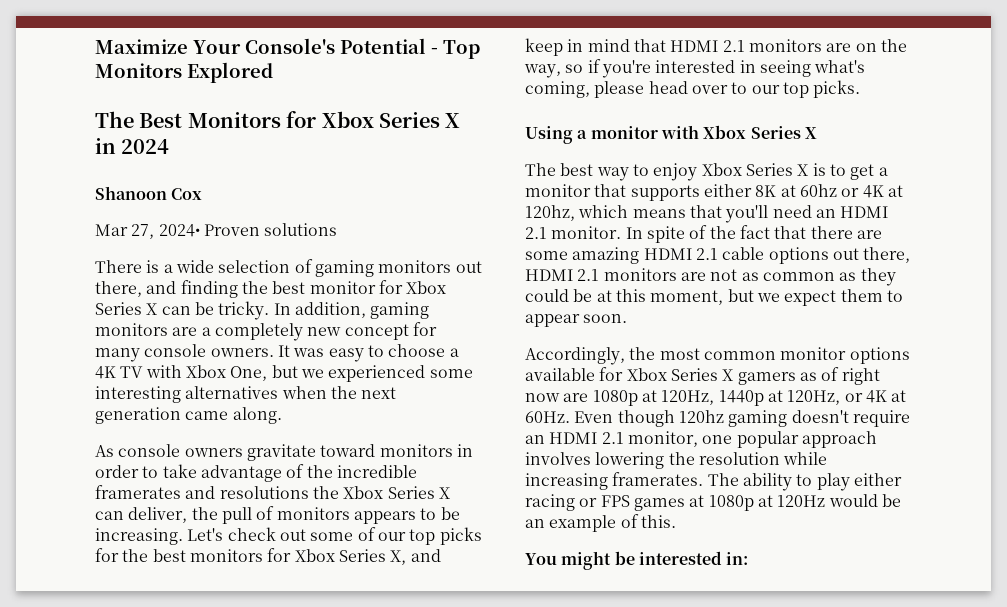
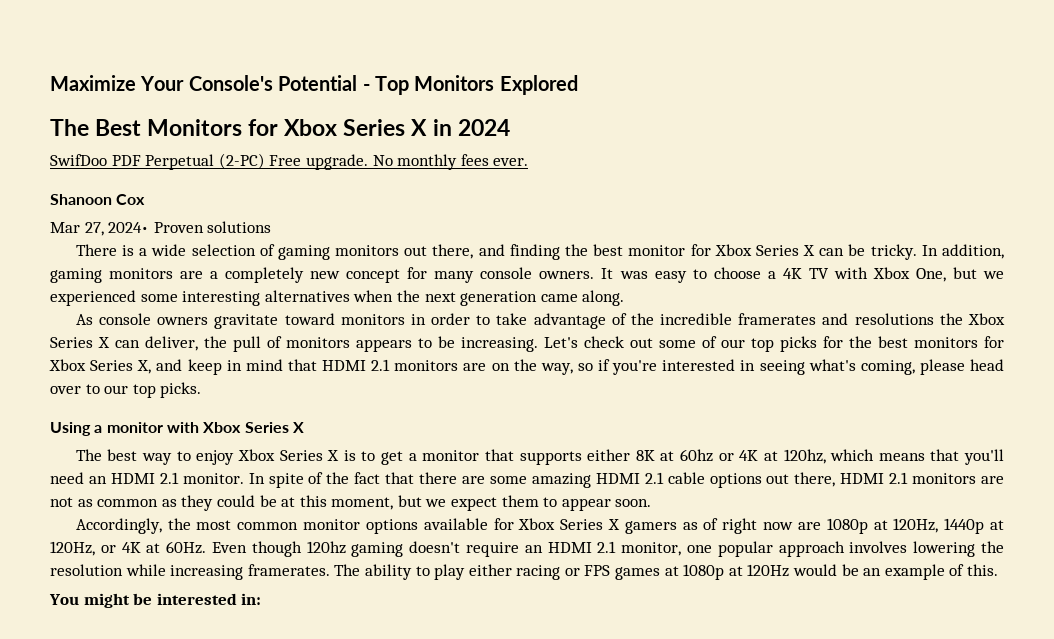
(170, 146) none -> [50,153,529,170] // SwifDoo PDF Perpetual (2-PC) Free upgrade. No monthly fees ever.

